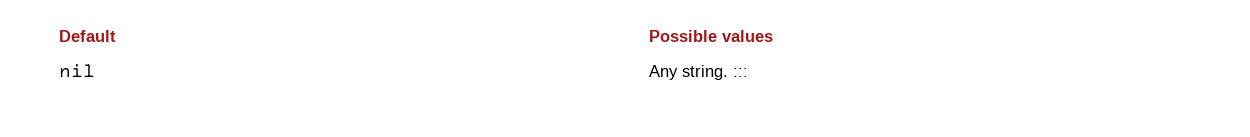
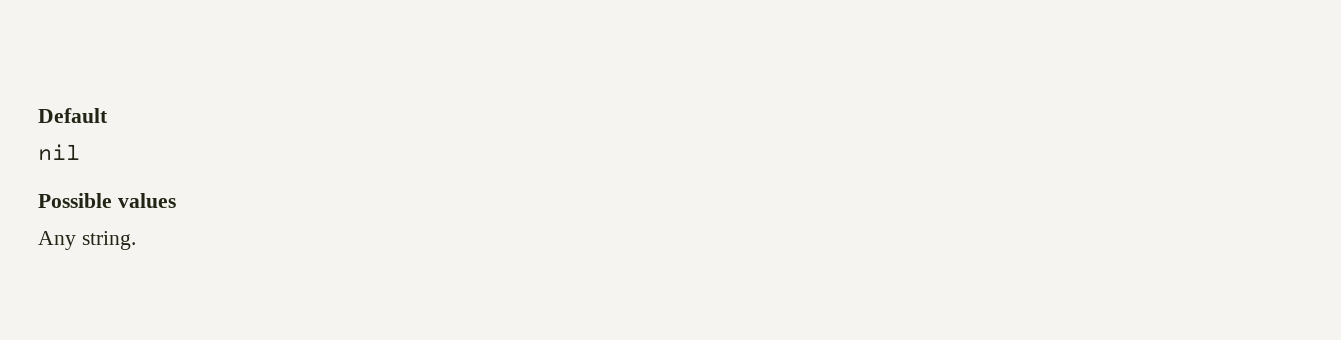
[733,68,748,77] ::: -> (136, 240) none

